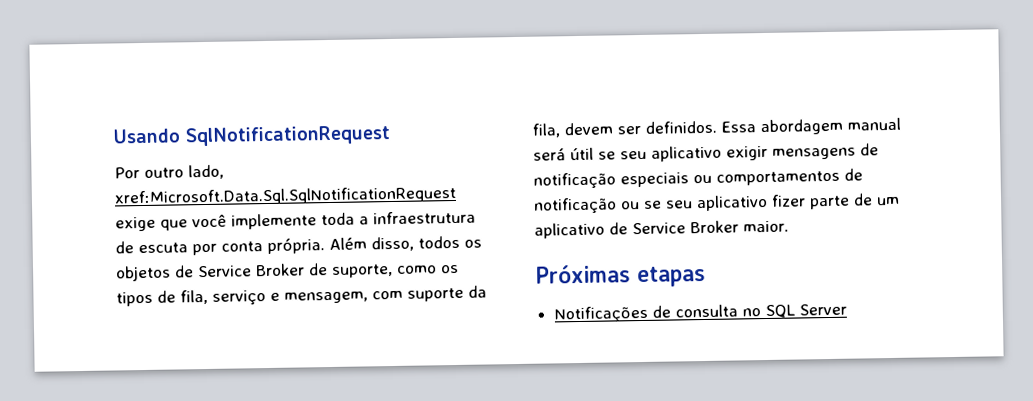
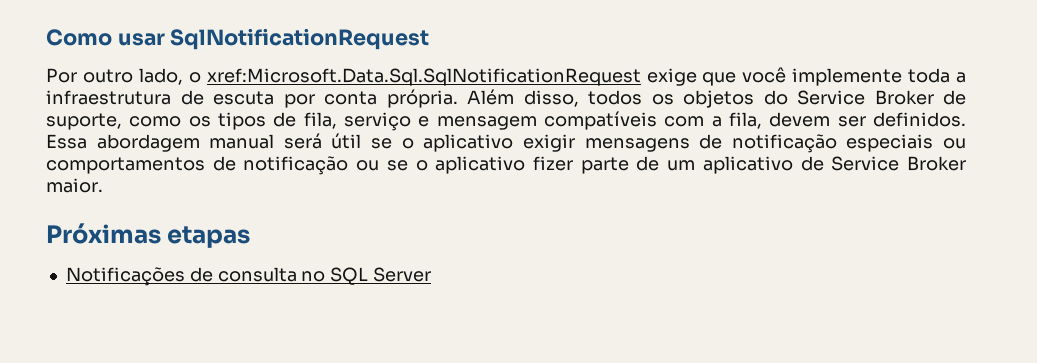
[113,128,181,144] Usando -> [46,29,165,46] Como usar
(224, 172) none -> [188,72,201,83] o
[174,265,194,278] de -> [763,90,788,105] do
[284,285,487,304] mensagem, com suporte da -> [436,111,722,130] mensagem compatíveis com a
[620,150,647,160] seu -> [401,138,414,149] o
[666,200,693,209] seu -> [415,160,428,171] o

